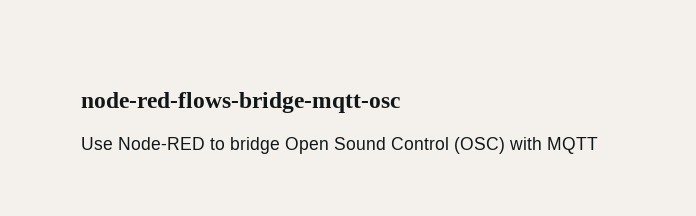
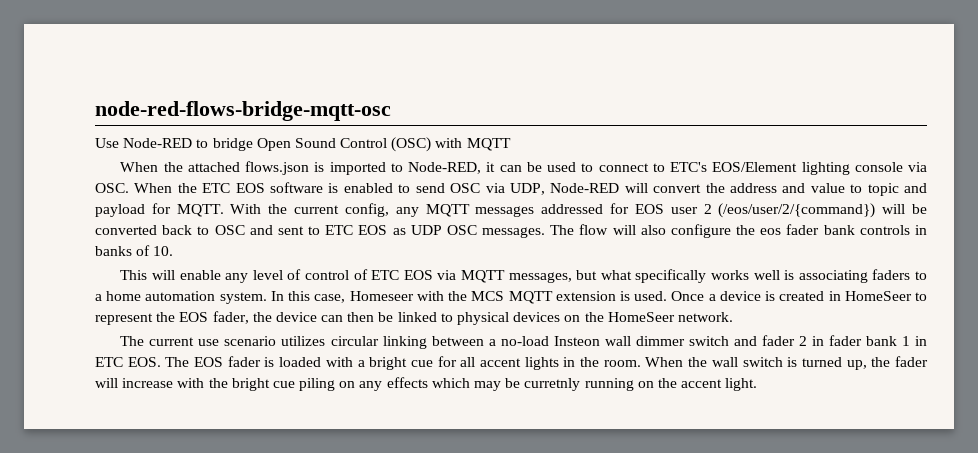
(598, 145) none -> [120,161,927,175] [95,182,927,196] [95,203,928,218] [95,224,927,238] [95,245,174,256] [120,269,927,283] [95,291,928,304] [95,311,733,325] [120,335,927,349] [95,356,929,370] [95,377,758,391] // When the attached flows.json is imported to Node-RED, it can be used to connect to ETC's EOS/Element lighting console via OSC. When the ETC EOS software is enabled to send OSC via UDP, Node-RED will convert the address and value to topic and payload for MQTT. With the current config, any MQTT messages addressed for EOS user 2 (/eos/user/2/{command}) will be converted back to OSC and sent to ETC EOS as UDP OSC messages. The flow will also configure the eos fader bank controls in banks of 10. // This will enable any level of control of ETC EOS via MQTT messages, but what specifically works well is associating faders to a home automation system. In this case, Homeseer with the MCS MQTT extension is used. Once a device is created in HomeSeer to represent the EOS fader, the device can then be linked to physical devices on the HomeSeer network. // The current use scenario utilizes circular linking between a no-load Insteon wall dimmer switch and fader 2 in fader bank 1 in ETC EOS. The EOS fader is loaded with a bright cue for all accent lights in the room. When the wall switch is turned up, the fader will increase with the bright cue piling on any effects which may be curretnly running on the accent light.

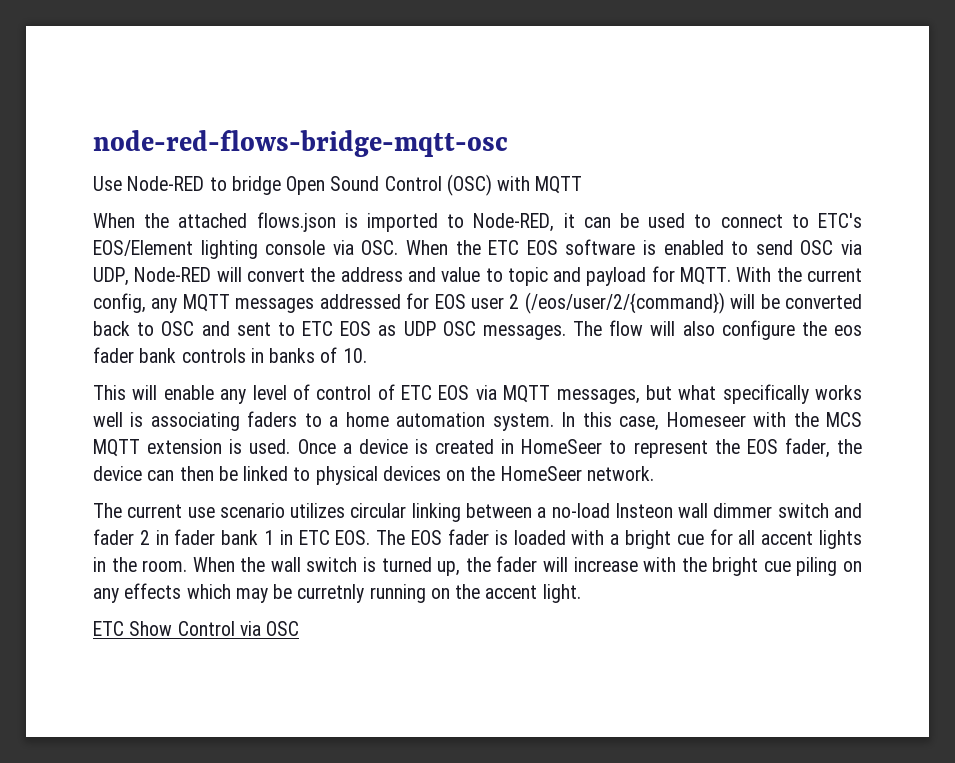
(758, 384) none -> [93,621,300,636] // ETC Show Control via OSC

